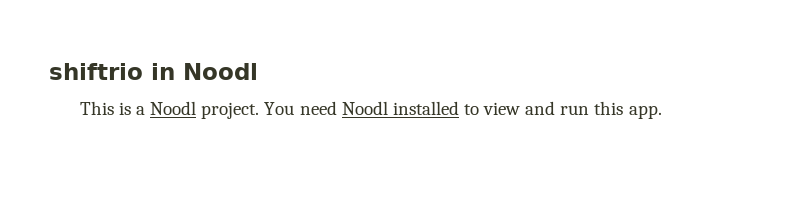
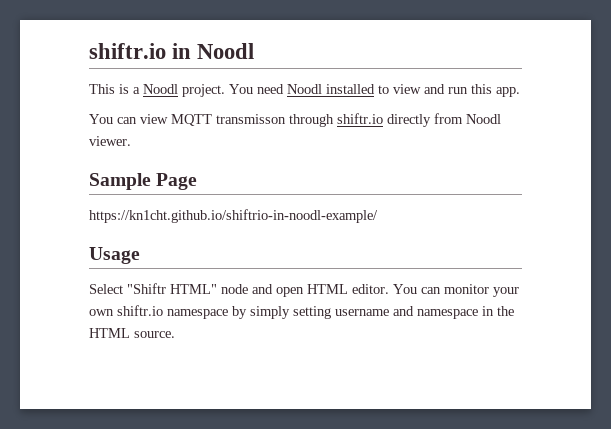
[49,63,143,80] shiftrio -> [89,43,166,59] shiftr.io
(662, 112) none -> [89,113,501,127] [89,136,131,146] [89,173,198,190] [89,209,378,223] [89,247,140,264] [89,283,519,297] [89,305,514,319] [89,328,175,338] // You can view MQTT transmisson through shiftr.io directly from Noodl viewer. // Sample Page // https://kn1cht.github.io/shiftrio-in-noodl-example/ // Usage // Select "Shiftr HTML" node and open HTML editor. You can monitor your own shiftr.io namespace by simply setting username and namespace in the HTML source.

